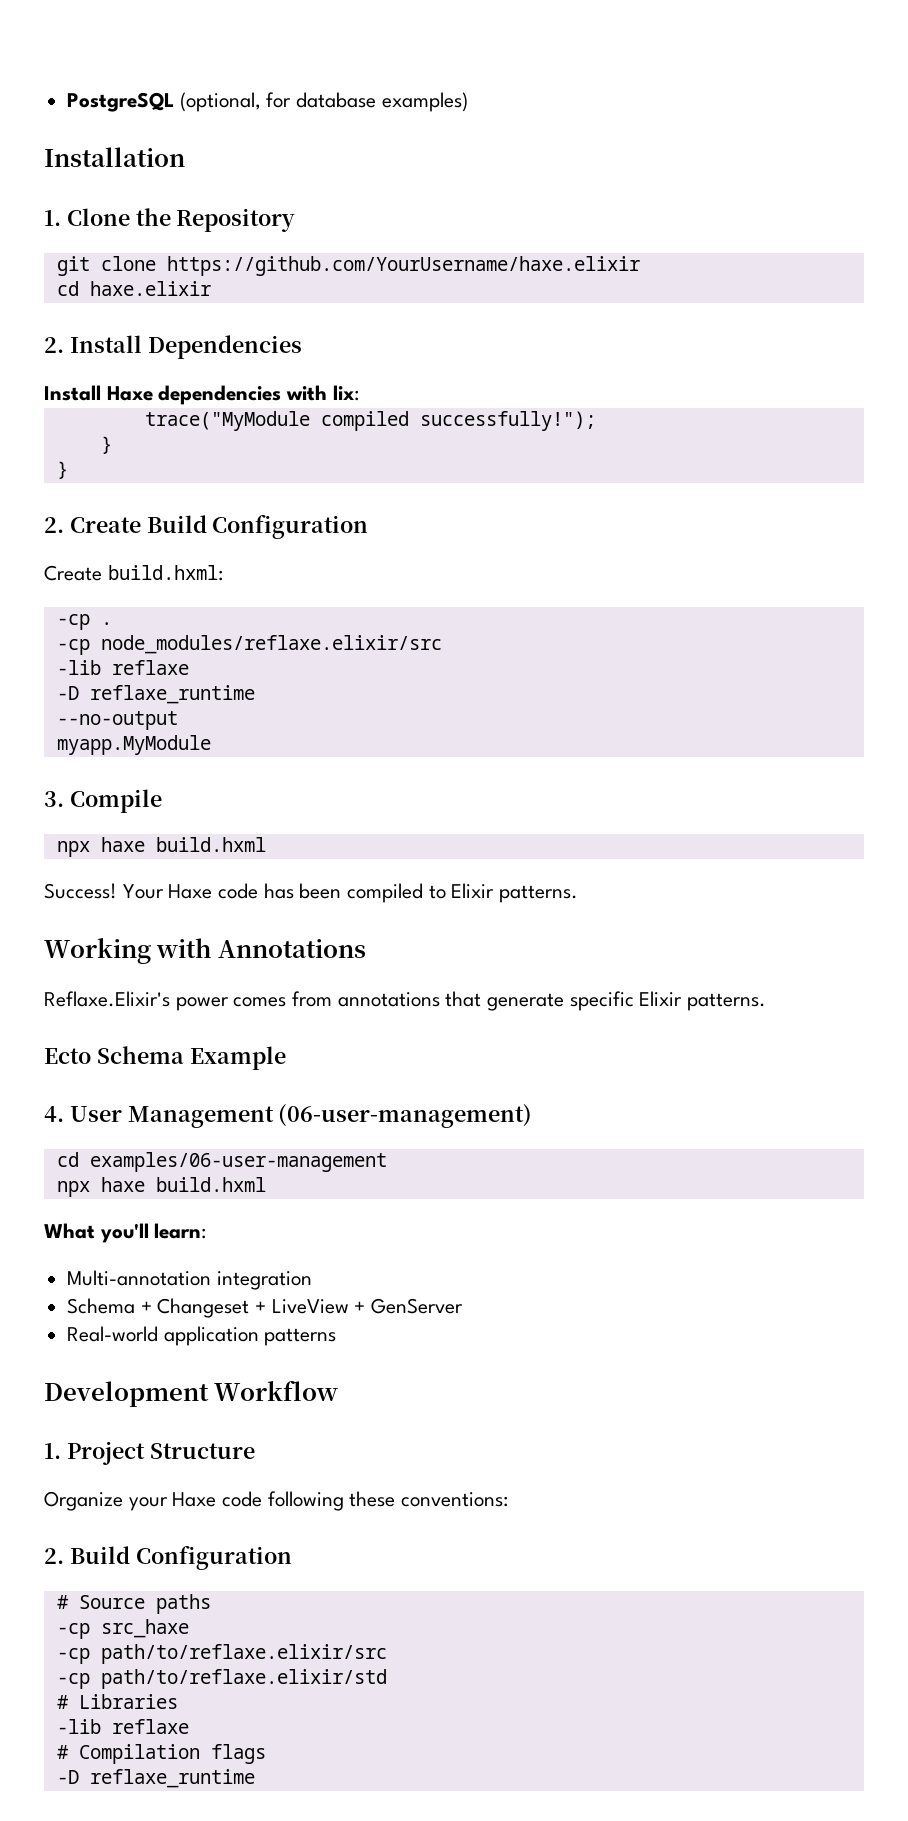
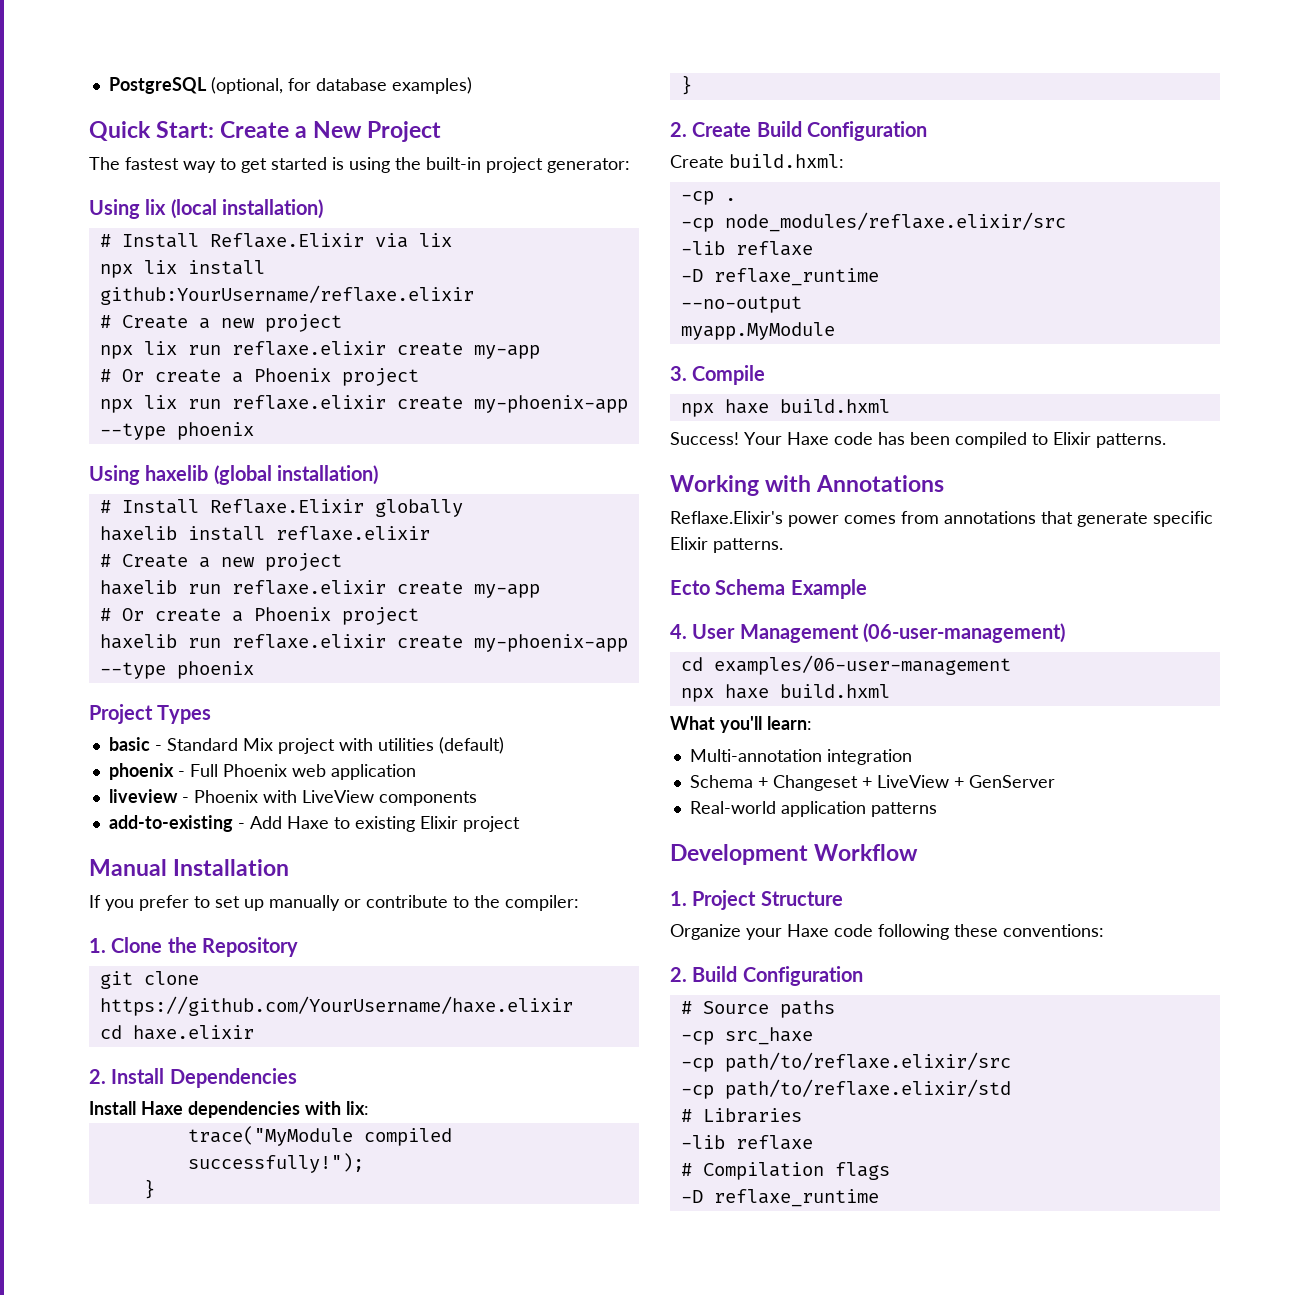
[44,147,185,167] Installation -> [89,121,442,142] [89,157,630,173] [89,199,324,219] [99,233,452,248] [99,260,265,278] [99,285,474,305] [99,314,342,332] [99,341,540,359] [99,368,419,386] [99,395,628,413] [99,422,254,440] [89,465,379,485] [99,499,463,517] [99,526,430,541] [99,553,342,571] [99,580,540,598] [99,607,419,625] [99,634,628,652] [99,661,254,679] [89,704,212,724] [108,737,504,754] [108,763,416,780] [108,789,477,806] [108,815,520,832] [89,859,290,876] [89,895,579,911] Quick Start: Create a New Project // The fastest way to get started is using the built-in project generator: // Using lix (local installation) // # Install Reflaxe.Elixir via lix // npx lix install github:YourUsername/reflaxe.elixir // # Create a new project // npx lix run reflaxe.elixir create my-app // # Or create a Phoenix project // npx lix run reflaxe.elixir create my-phoenix-app --type phoenix // Using haxelib (global installation) // # Install Reflaxe.Elixir globally // haxelib install reflaxe.elixir // # Create a new project // haxelib run reflaxe.elixir create my-app // # Or create a Phoenix project // haxelib run reflaxe.elixir create my-phoenix-app --type phoenix // Project Types // basic - Standard Mix project with utilities (default) // phoenix - Full Phoenix web application // liveview - Phoenix with LiveView components // add-to-existing - Add Haxe to existing Elixir project // Manual Installation // If you prefer to set up manually or contribute to the compiler:

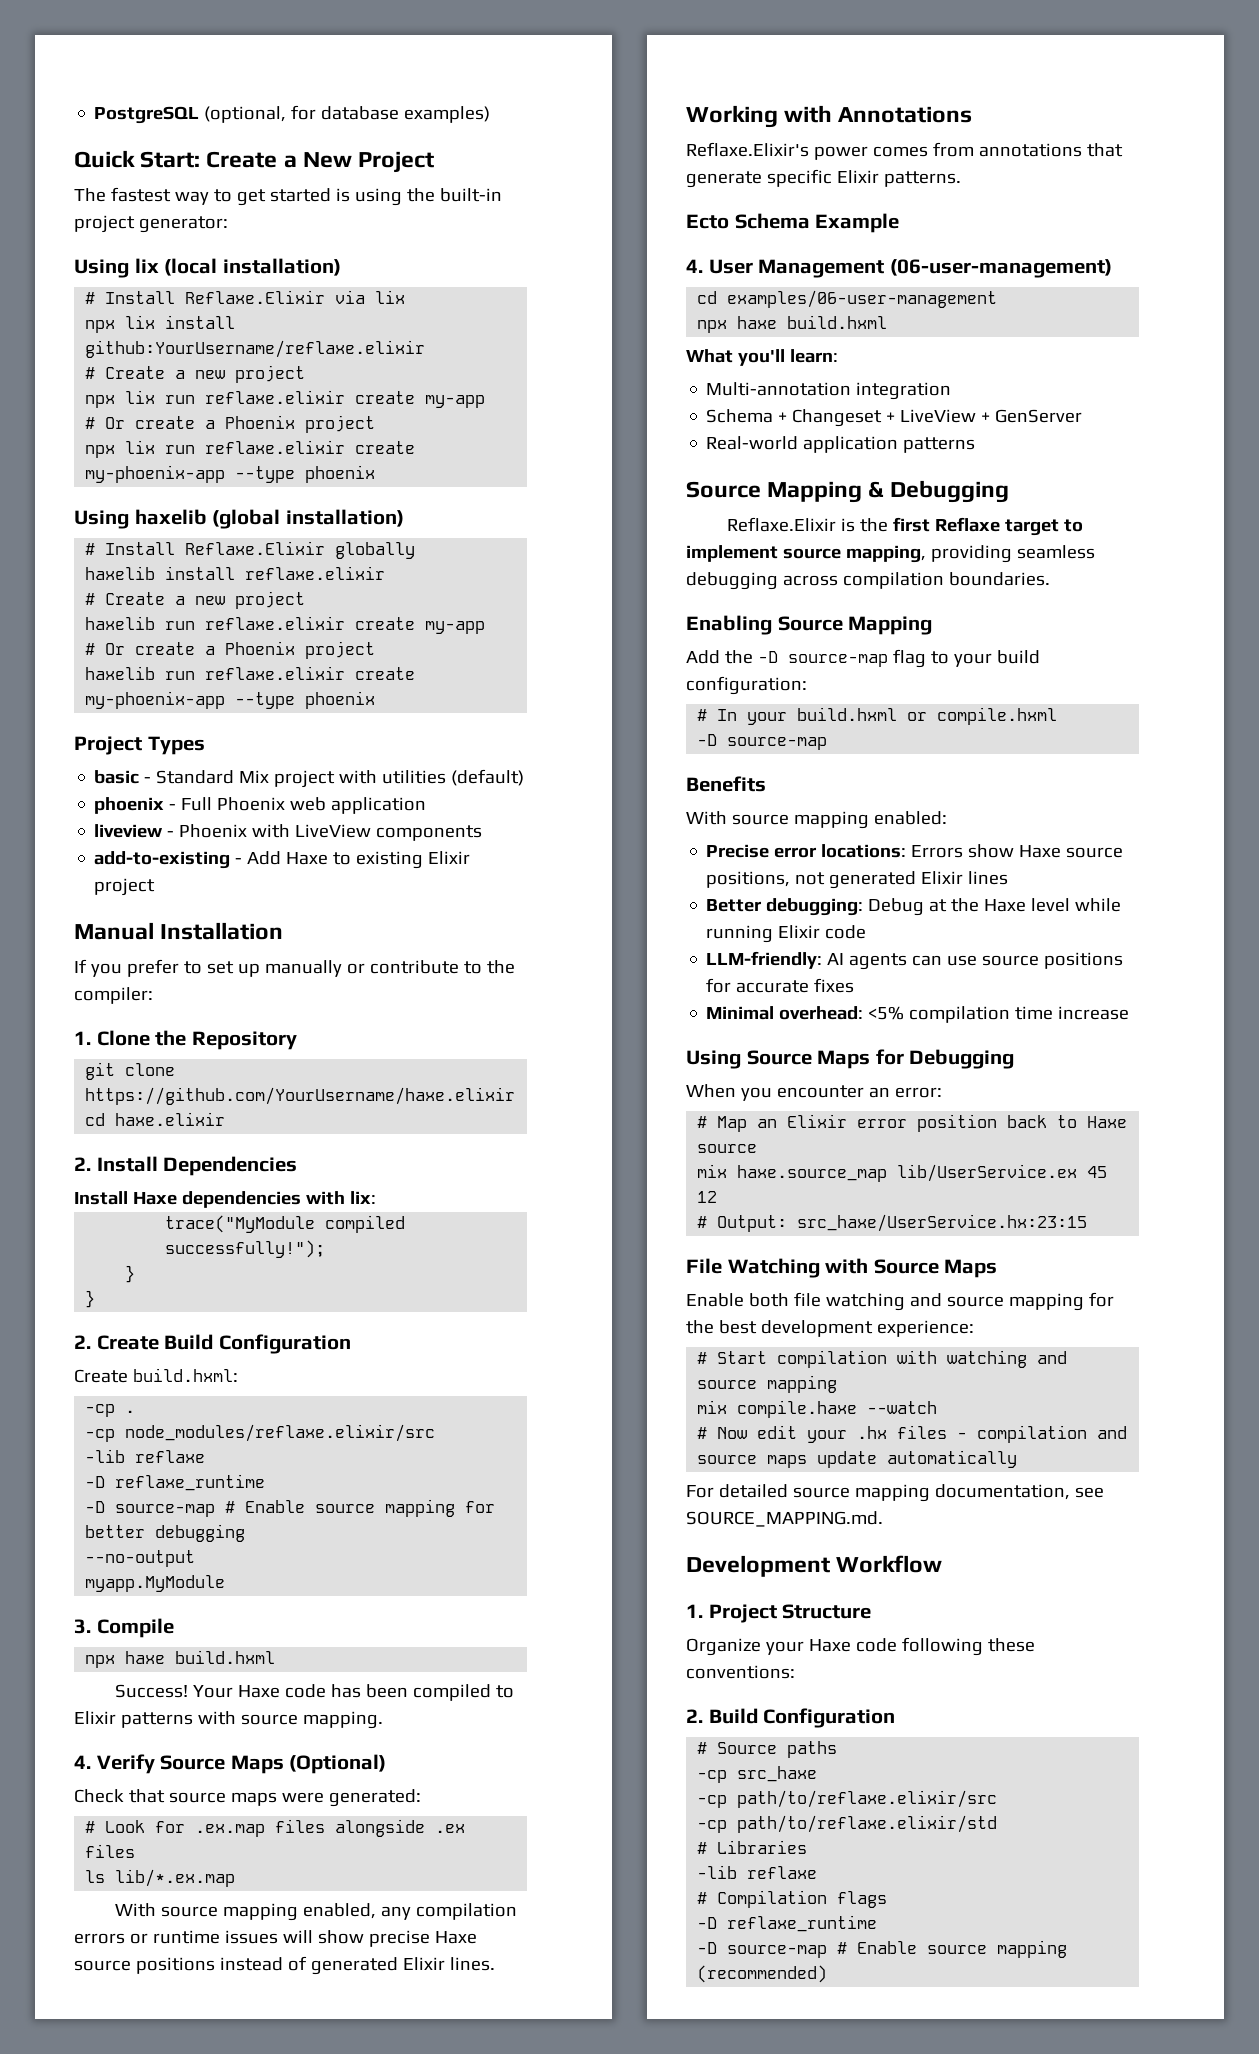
(879, 277) none -> [85,1499,496,1517] [85,1524,246,1542] // -D source-map # Enable source mapping for better debugging
[1096,433,1166,448] patterns. -> [120,1711,383,1729] [74,1754,387,1774] [74,1789,421,1807] [85,1819,466,1837] [85,1844,136,1858] [85,1869,236,1887] [115,1903,518,1921] [74,1930,477,1947] [74,1956,495,1975] patterns with source mapping. // 4. Verify Source Maps (Optional) // Check that source maps were generated: // # Look for .ex.map files alongside .ex files // ls lib/*.ex.map // With source mapping enabled, any compilation errors or runtime issues will show precise Haxe source positions instead of generated Elixir lines.
(937, 809) none -> [686,480,1009,503] [727,517,1084,536] [686,545,1095,563] [686,572,1050,590] [686,615,933,635] [686,649,1040,668] [686,676,807,695] [697,707,1058,725] [697,734,828,750] [686,776,766,792] [686,811,947,829] [706,844,1124,858] [706,871,1009,889] [706,898,1122,916] [706,925,867,943] [706,951,1124,970] [706,978,855,993] [706,1006,1130,1023] [686,1049,1015,1069] [686,1084,942,1101] [697,1114,1128,1132] [697,1144,758,1153] [697,1164,1108,1182] [697,1191,718,1203] [697,1214,1088,1232] [686,1258,998,1278] [686,1292,1114,1311] [686,1320,974,1337] [697,1350,1068,1368] [697,1375,838,1393] [697,1400,938,1418] [697,1425,1128,1443] [697,1450,1018,1468] [686,1484,1104,1502] [686,1511,883,1527] // Source Mapping & Debugging // Reflaxe.Elixir is the first Reflaxe target to implement source mapping, providing seamless debugging across compilation boundaries. // Enabling Source Mapping // Add the -D source-map flag to your build configuration: // # In your build.hxml or compile.hxml // -D source-map // Benefits // With source mapping enabled: // Precise error locations: Errors show Haxe source positions, not generated Elixir lines // Better debugging: Debug at the Haxe level while running Elixir code // LLM-friendly: AI agents can use source positions for accurate fixes // Minimal overhead: <5% compilation time increase // Using Source Maps for Debugging // When you encounter an error: // # Map an Elixir error position back to Haxe source // mix haxe.source_map lib/UserService.ex 45 12 // # Output: src_haxe/UserService.hx:23:15 // File Watching with Source Maps // Enable both file watching and source mapping for the best development experience: // # Start compilation with watching and source mapping // mix compile.haxe --watch // # Now edit your .hx files - compilation and source maps update automatically // For detailed source mapping documentation, see SOURCE_MAPPING.md.
(879, 1198) none -> [697,1940,1068,1958] [697,1965,828,1983] // -D source-map # Enable source mapping (recommended)

